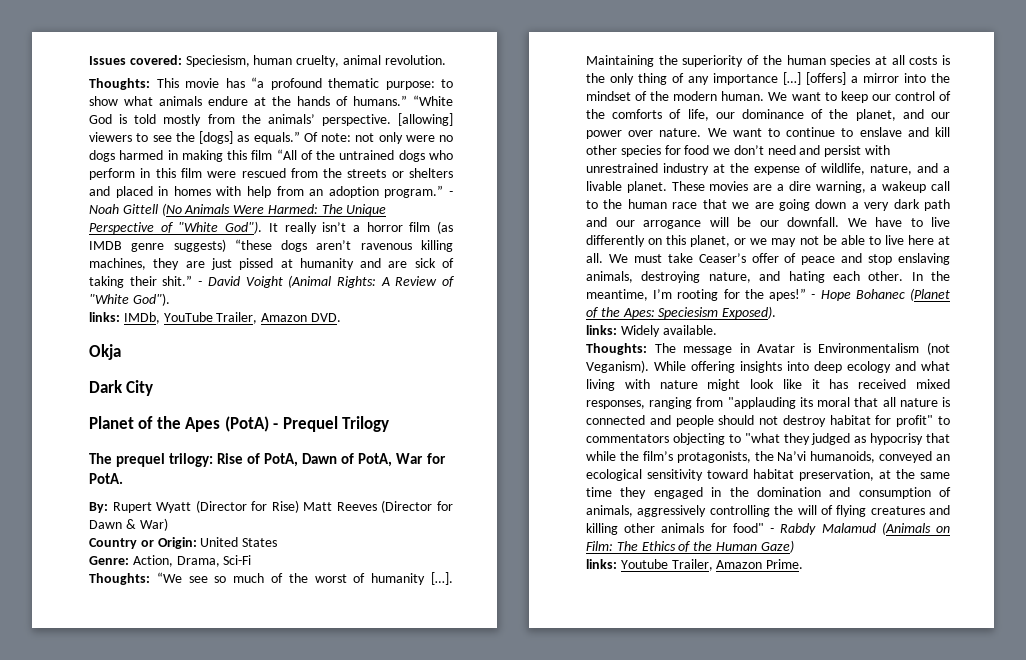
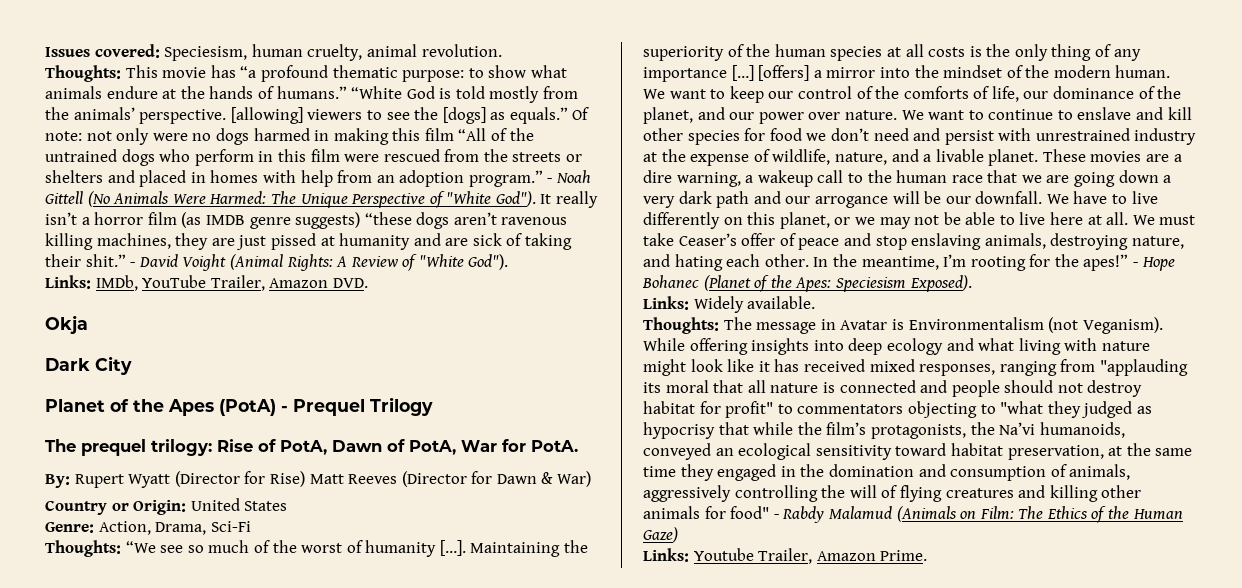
[89,312,120,322] links: -> [45,275,91,289] Links:
[586,325,617,335] links: -> [643,296,689,310] Links:
[586,559,617,569] links: -> [643,548,689,562] Links:

